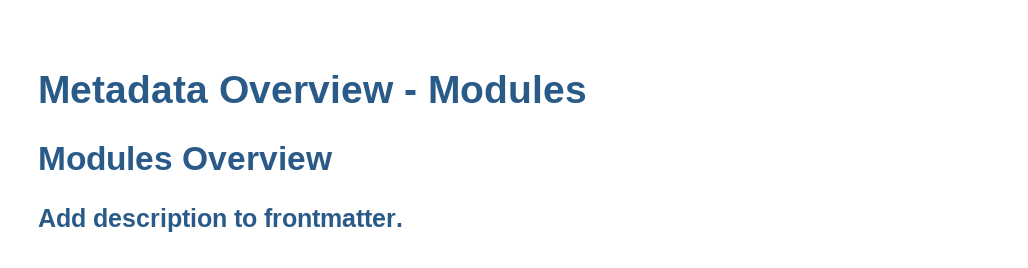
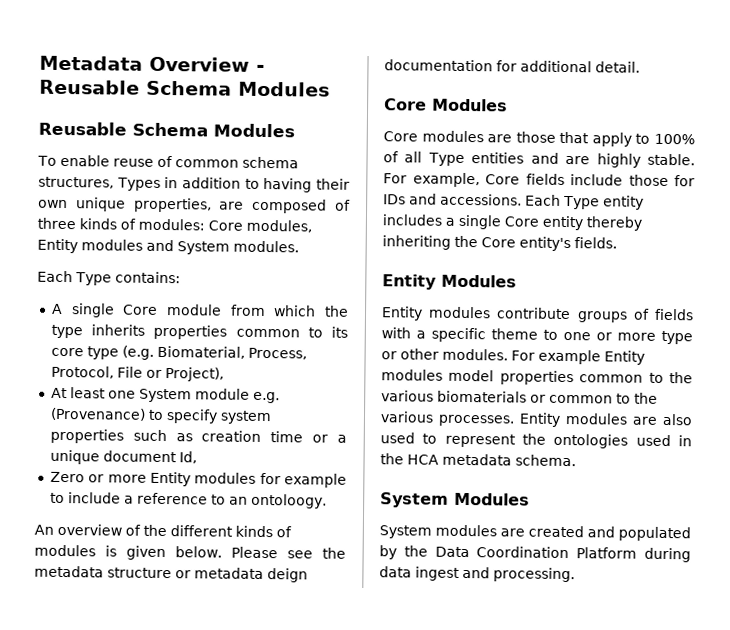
[428,75,587,103] [38,146,334,170] [38,208,403,232] Modules // Modules Overview // Add description to frontmatter. -> [39,79,330,97] [38,121,295,138] [37,154,299,169] [38,176,350,193] [38,197,352,214] [37,217,312,233] [37,238,299,255] [37,270,181,286] [50,303,349,318] [50,324,348,340] [50,345,307,360] [50,365,224,382] [50,387,280,404] [49,407,272,425] [49,428,347,444] [49,449,197,465] [49,471,347,488] [49,492,327,509] [34,523,292,538] [34,544,346,561] [34,565,308,583] [384,59,640,73] [384,98,508,112] [383,130,695,147] [383,151,695,168] [383,172,695,188] [383,193,644,210] [382,214,642,231] [382,235,617,252] [382,274,517,290] [381,306,694,323] [381,327,693,345] [381,348,645,365] [381,369,693,386] [381,390,658,404] [380,411,693,427] [380,432,692,449] [380,453,576,467] [380,492,530,508] [379,524,691,542] [379,545,691,563] [379,566,575,583] Reusable Schema Modules // Reusable Schema Modules // To enable reuse of common schema structures, Types in addition to having their own unique properties, are composed of three kinds of modules: Core modules, Entity modules and System modules. // Each Type contains: // A single Core module from which the type inherits properties common to its core type (e.g. Biomaterial, Process, Protocol, File or Project), // At least one System module e.g. (Provenance) to specify system properties such as creation time or a unique document Id, // Zero or more Entity modules for example to include a reference to an ontoloogy. // An overview of the different kinds of modules is given below. Please see the metadata structure or metadata deign documentation for additional detail. // Core Modules // Core modules are those that apply to 100% of all Type entities and are highly stable. For example, Core fields include those for IDs and accessions. Each Type entity includes a single Core entity thereby inheriting the Core entity's fields. // Entity Modules // Entity modules contribute groups of fields with a specific theme to one or more type or other modules. For example Entity modules model properties common to the various biomaterials or common to the various processes. Entity modules are also used to represent the ontologies used in the HCA metadata schema. // System Modules // System modules are created and populated by the Data Coordination Platform during data ingest and processing.

